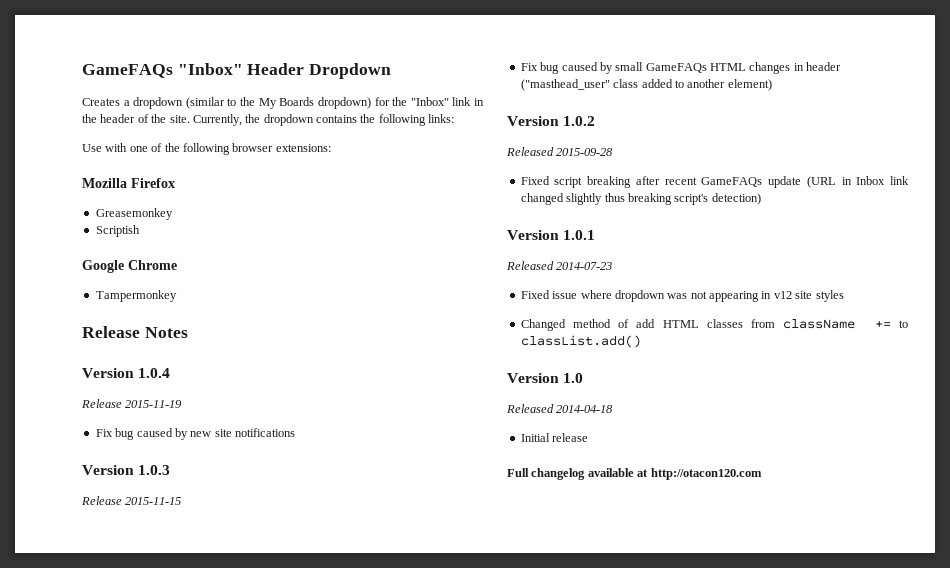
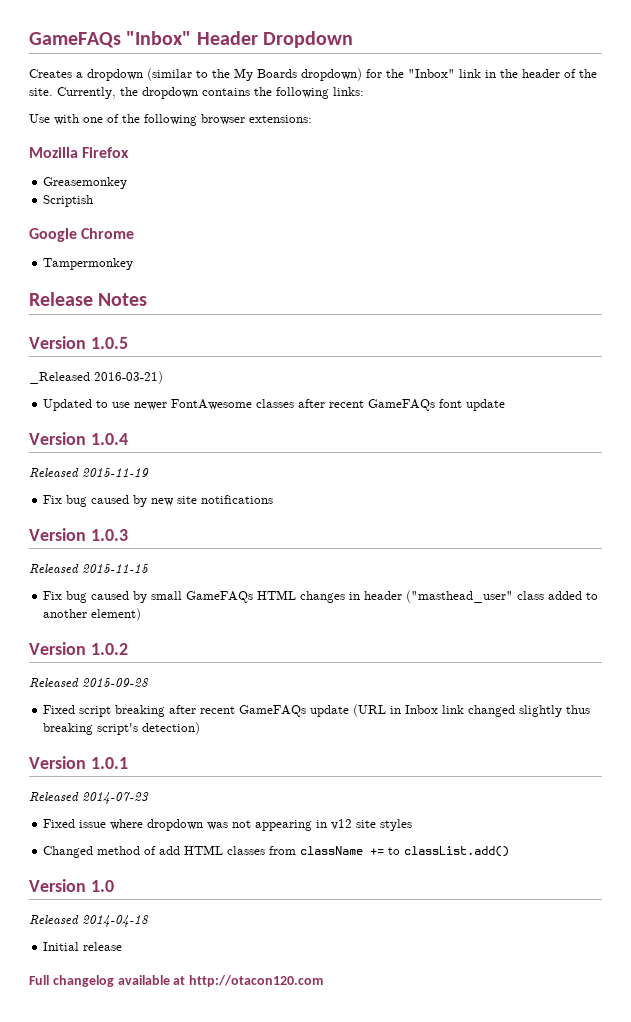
(188, 332) none -> [29,336,128,349] [29,371,163,384] [43,399,506,411] // Version 1.0.5 // _Released 2016-03-21) // Updated to use newer FontAwesome classes after recent GameFAQs font update
[81,399,122,408] Release -> [29,468,79,477] Released
[81,496,122,505] Release -> [29,564,79,573] Released

